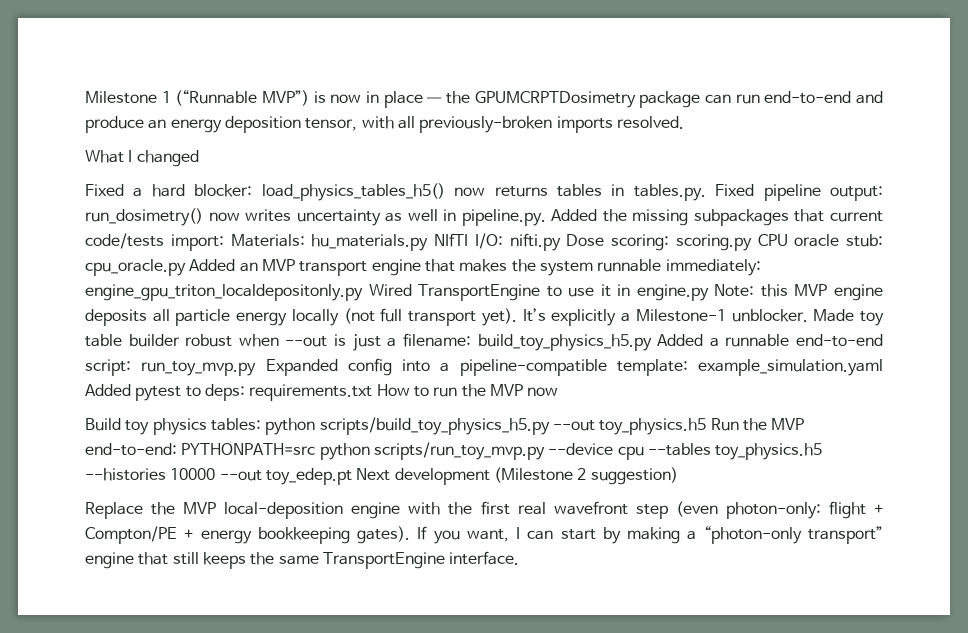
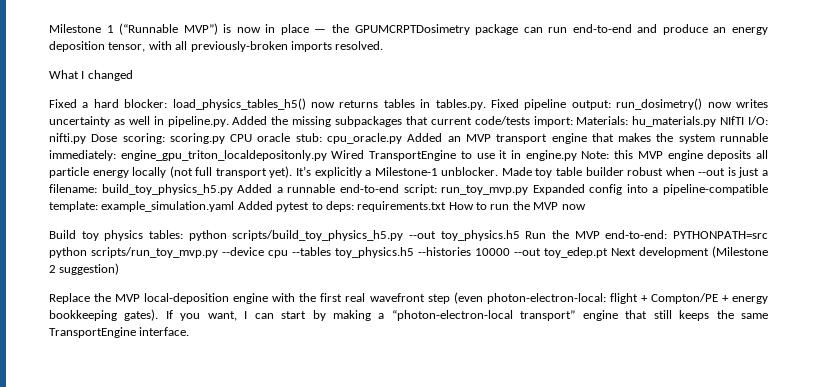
[725,502,821,519] photon-only: -> [486,293,606,304] photon-electron-local:
[703,526,802,544] “photon-only -> [391,310,513,321] “photon-electron-local

